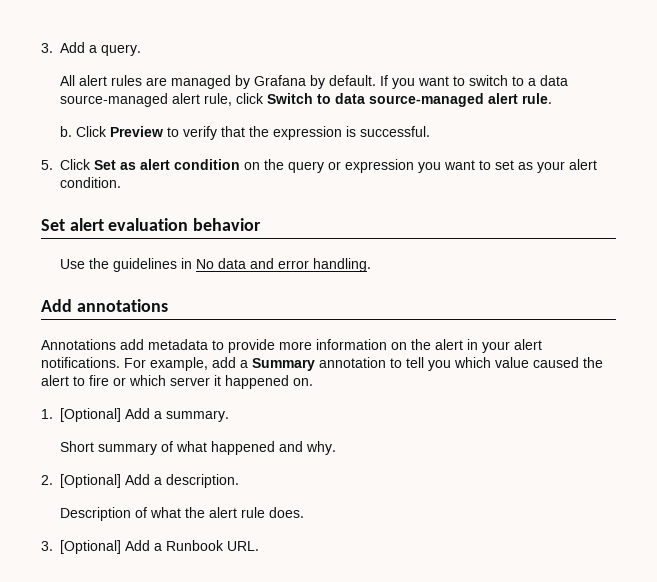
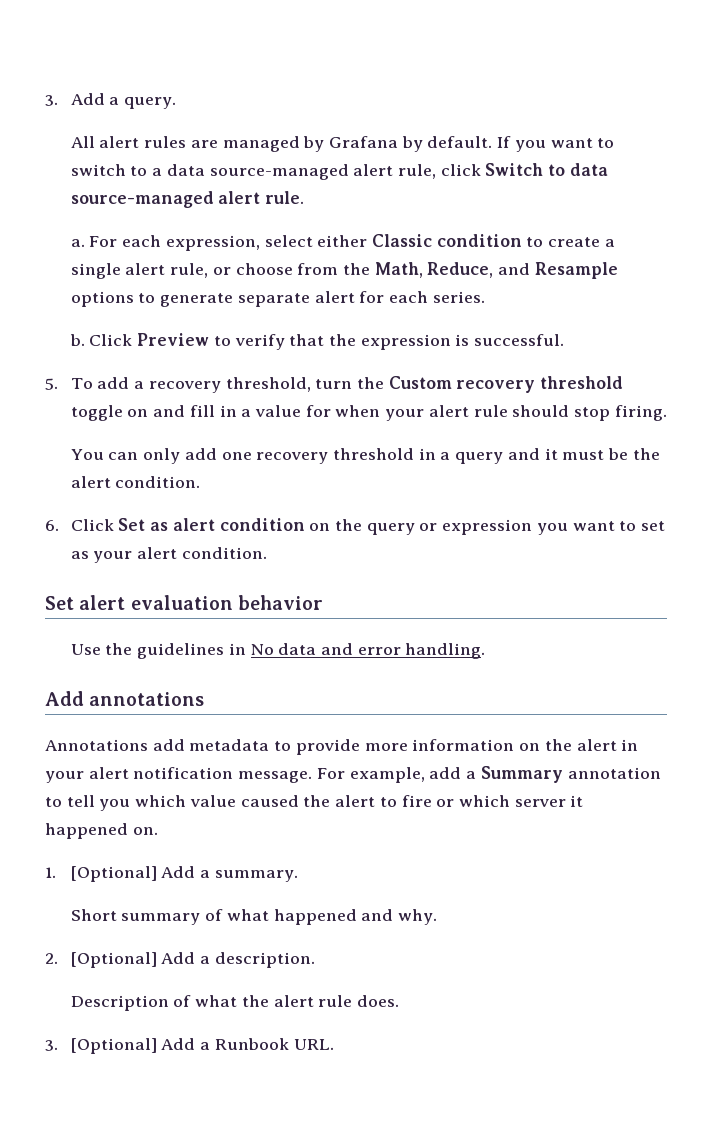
(553, 98) none -> [70,234,615,251] [70,262,618,279] [70,291,485,307] // a. For each expression, select either Classic condition to create a single alert rule, or choose from the Math, Reduce, and Resample options to generate separate alert for each series.
(53, 165) none -> [70,376,624,393] [70,405,667,421] [70,448,660,464] [70,476,201,488] [45,520,59,531] To add a recovery threshold, turn the Custom recovery threshold toggle on and fill in a value for when your alert rule should stop firing. // You can only add one recovery threshold in a query and it must be the alert condition. // 6.
[41,357,120,368] notifications. -> [133,767,313,783] notification message.

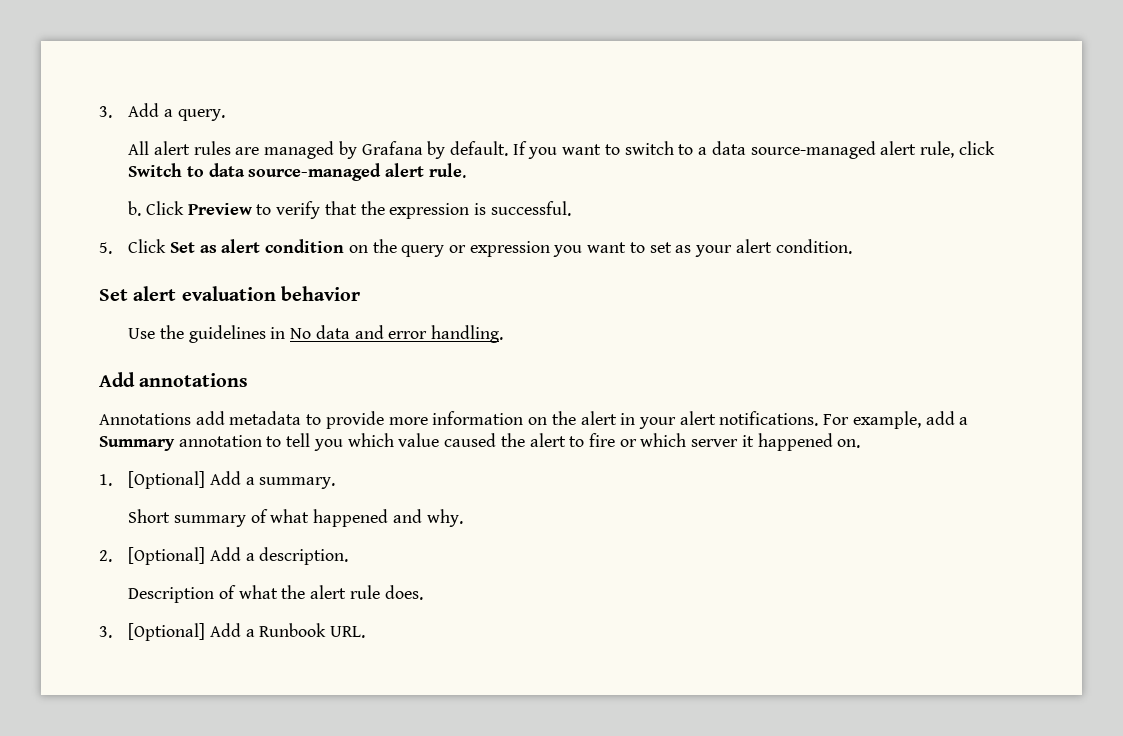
[70,234,615,251] [70,262,618,279] [70,291,485,307] // a. For each expression, select either Classic condition to create a single alert rule, or choose from the Math, Reduce, and Resample options to generate separate alert for each series. -> (466, 170) none
[70,376,624,393] [70,405,667,421] [70,448,660,464] [70,476,201,488] [45,520,59,531] To add a recovery threshold, turn the Custom recovery threshold toggle on and fill in a value for when your alert rule should stop firing. // You can only add one recovery threshold in a query and it must be the alert condition. // 6. -> (112, 248) none
[133,767,313,783] notification message. -> [719,411,819,426] notifications.

